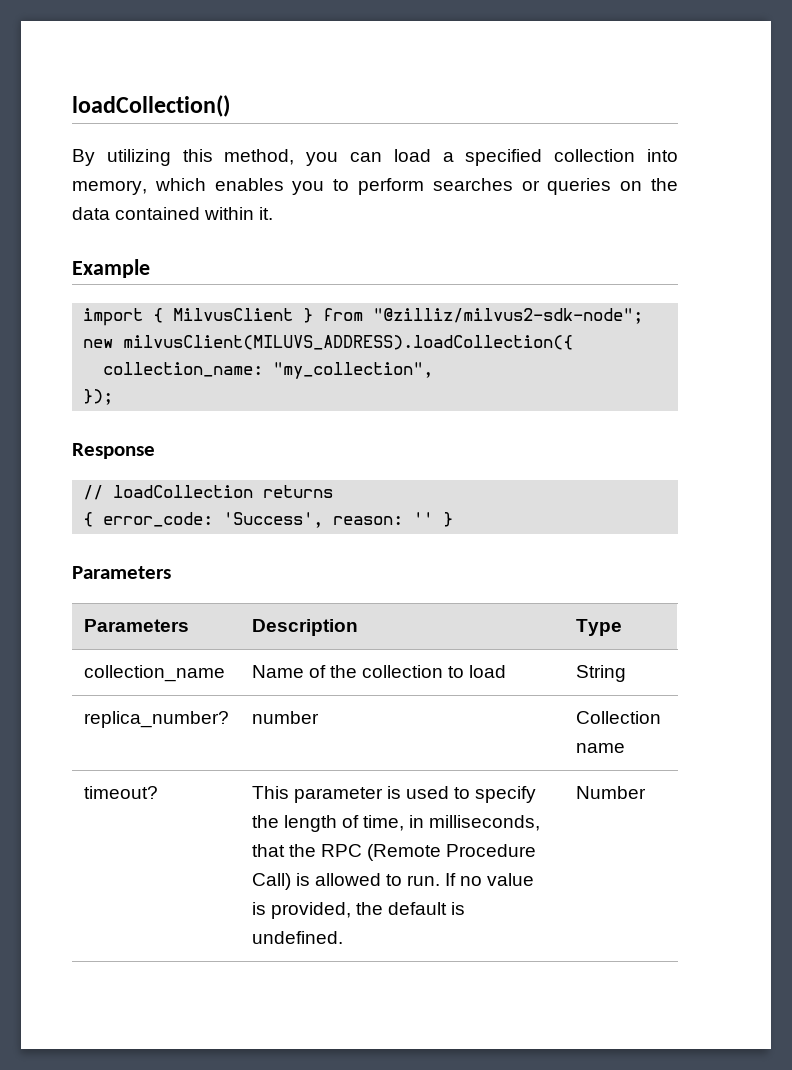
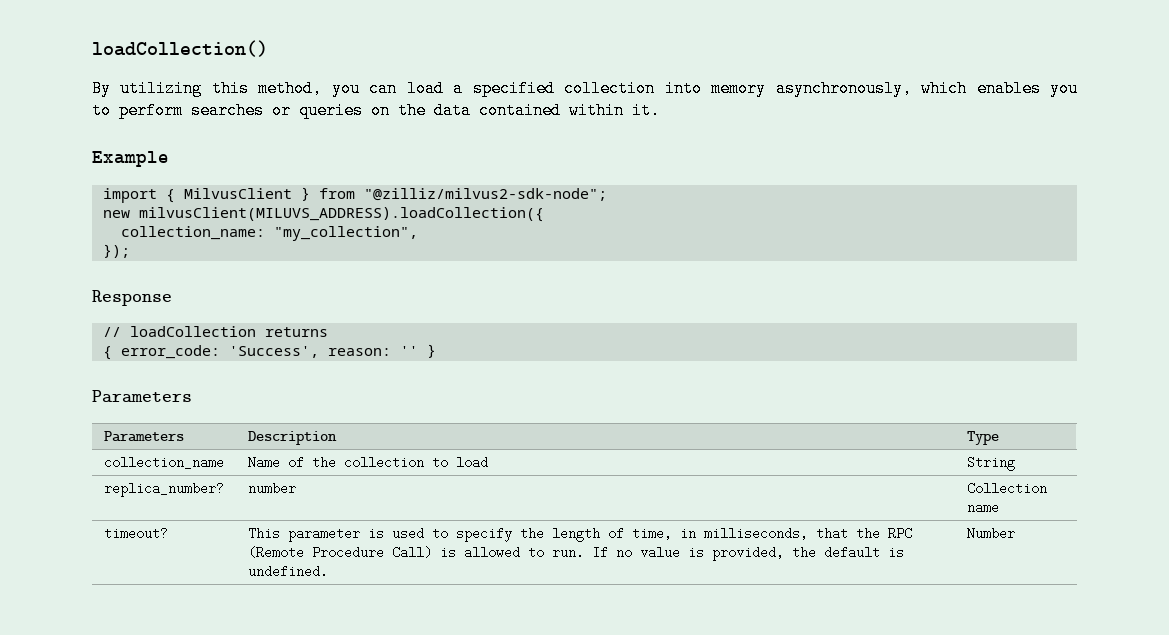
[72,180,147,195] memory, -> [711,80,912,97] memory asynchronously,

